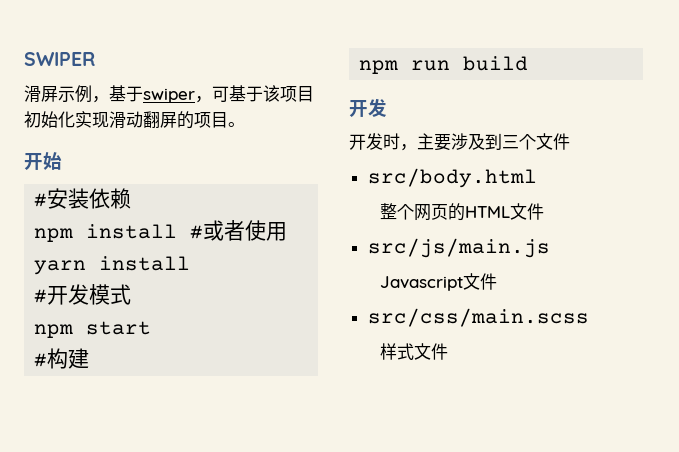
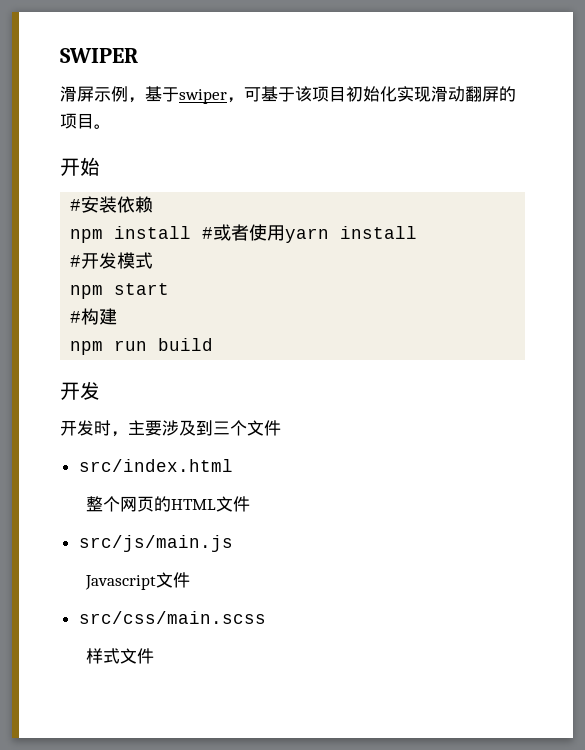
[367,168,537,188] src/body.html -> [78,459,233,472] src/index.html

